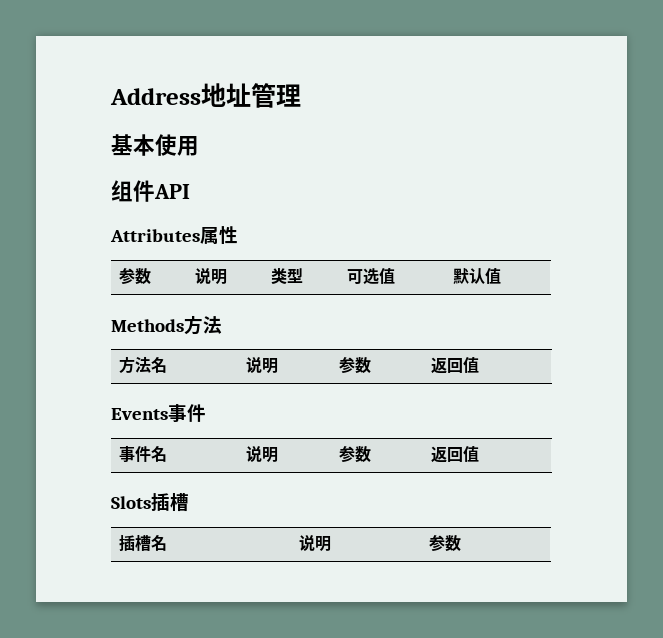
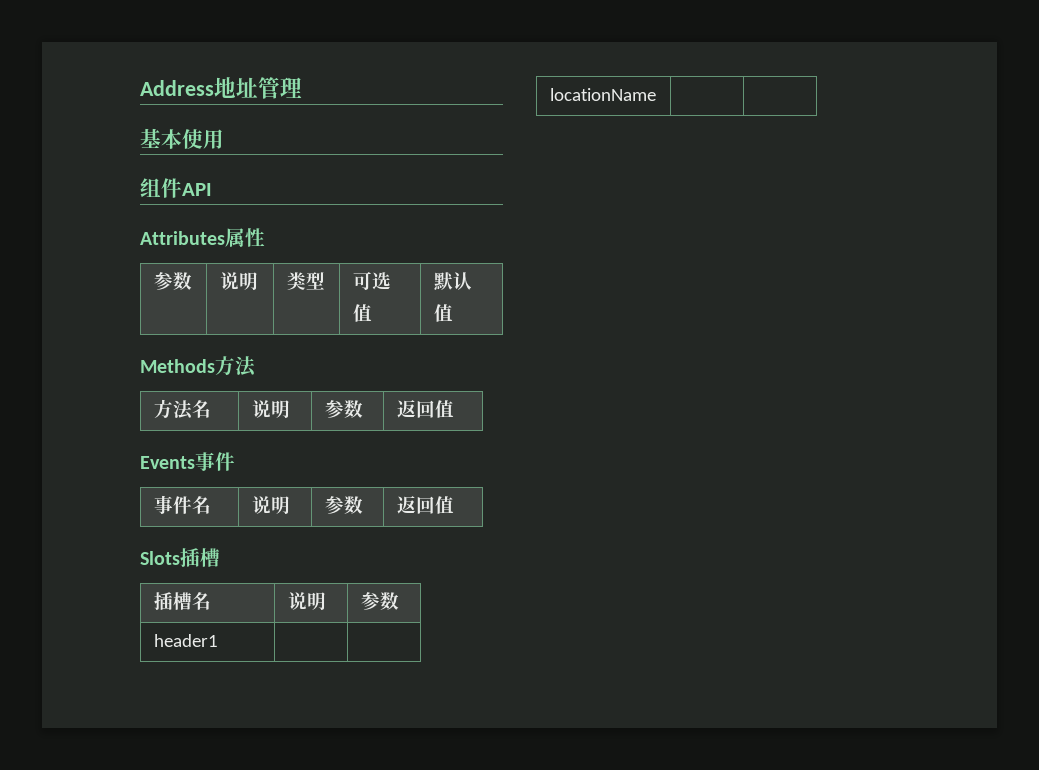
(462, 543) none -> [153,634,218,647] [549,88,656,101] // header1 | | // locationName | |

